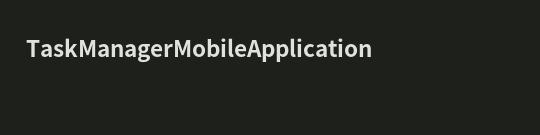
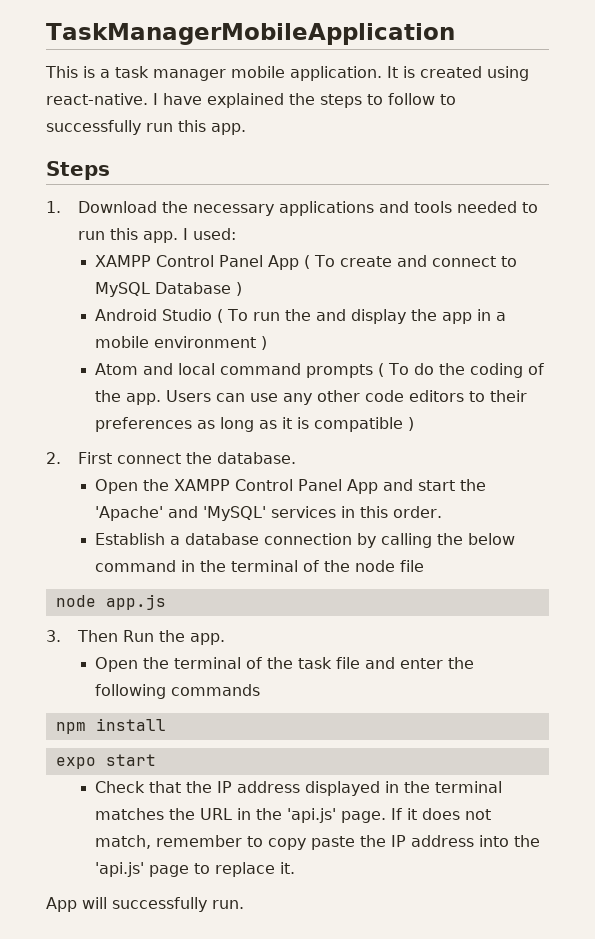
(372, 50) none -> [45,66,529,81] [46,93,456,108] [46,120,246,135] [46,161,110,180] [46,201,538,216] [77,228,236,243] [95,255,518,270] [95,282,243,297] [95,309,507,324] [95,336,268,350] [95,363,545,378] [95,390,528,405] [95,417,415,432] [46,452,296,464] [95,479,487,494] [95,506,443,521] [95,533,516,548] [95,560,425,572] [55,594,166,610] [46,630,225,645] [95,657,475,672] [95,684,261,699] [55,718,166,734] [55,754,156,769] [95,781,503,796] [95,808,492,823] [95,835,541,850] [95,862,296,877] [46,897,244,912] // This is a task manager mobile application. It is created using react-native. I have explained the steps to follow to successfully run this app. // Steps // 1. Download the necessary applications and tools needed to run this app. I used: // XAMPP Control Panel App ( To create and connect to MySQL Database ) // Android Studio ( To run the and display the app in a mobile environment ) // Atom and local command prompts ( To do the coding of the app. Users can use any other code editors to their preferences as long as it is compatible ) // 2. First connect the database. // Open the XAMPP Control Panel App and start the 'Apache' and 'MySQL' services in this order. // Establish a database connection by calling the below command in the terminal of the node file // node app.js // 3. Then Run the app. // Open the terminal of the task file and enter the following commands // npm install // expo start // Check that the IP address displayed in the terminal matches the URL in the 'api.js' page. If it does not match, remember to copy paste the IP address into the 'api.js' page to replace it. // App will successfully run.

